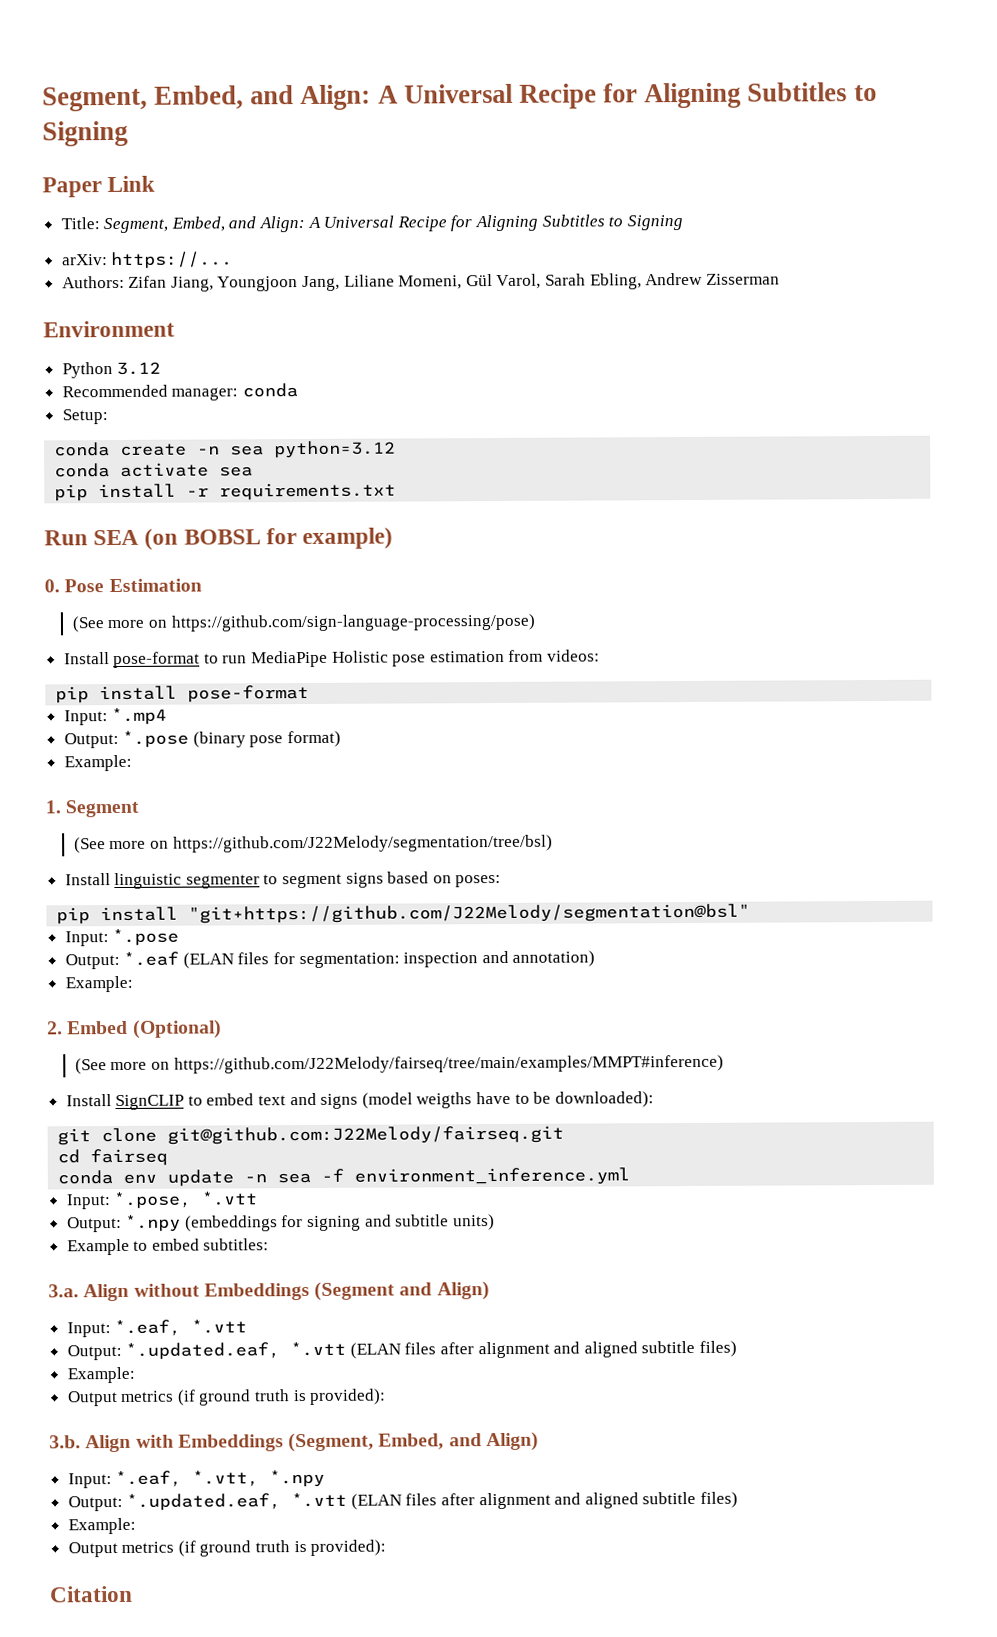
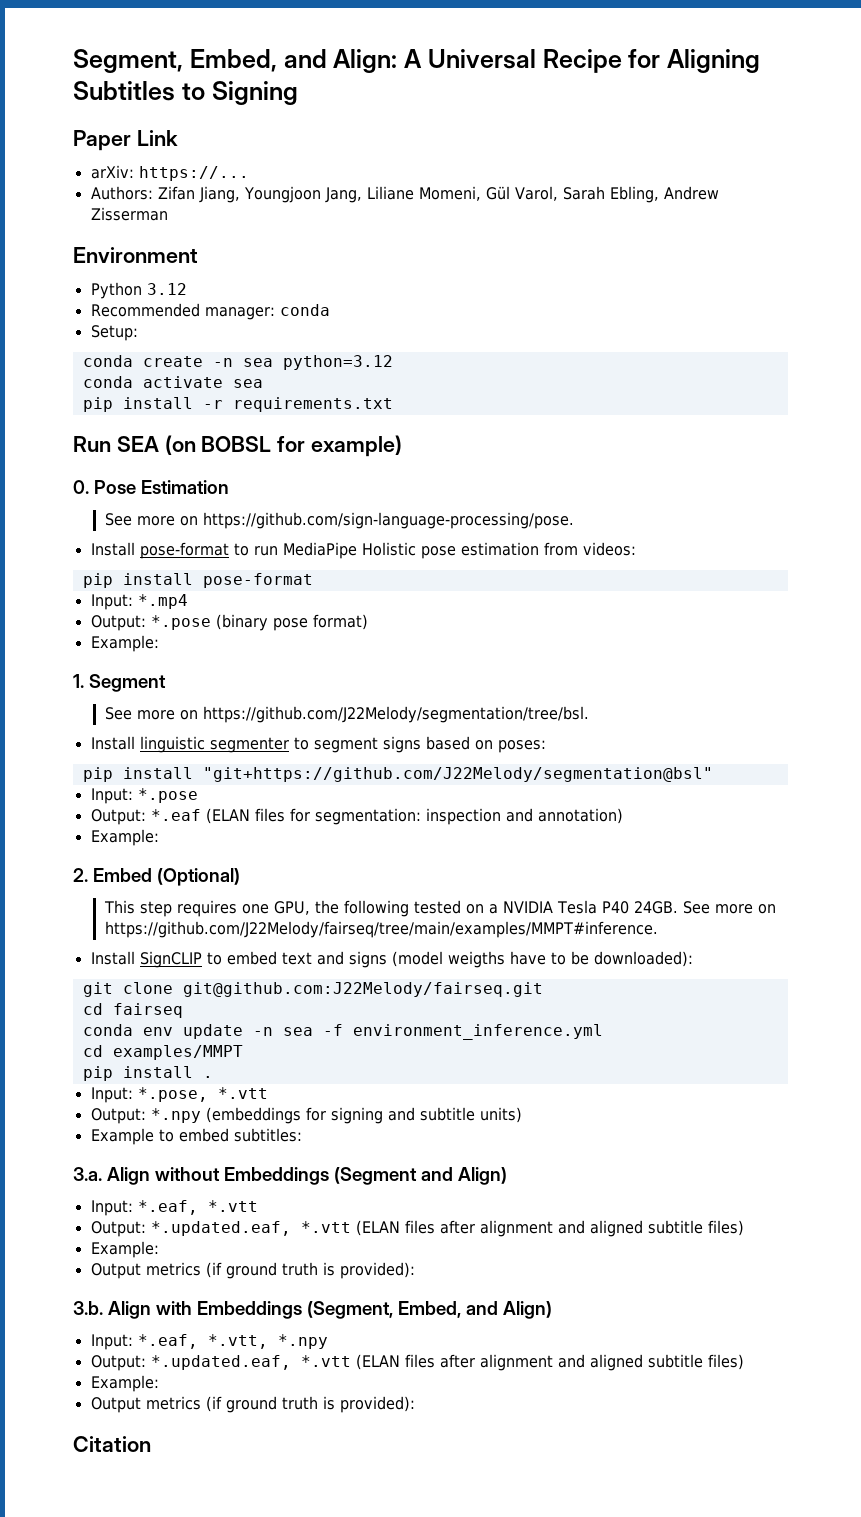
[60,214,683,234] // Title: Segment, Embed, and Align: A Universal Recipe for Aligning Subtitles to Signing -> (178, 138) none
[71,613,536,633] (See more on https://github.com/sign-language-processing/pose) -> [104,512,574,529] See more on https://github.com/sign-language-processing/pose.
[73,834,553,854] (See more on https://github.com/J22Melody/segmentation/tree/bsl) -> [104,706,589,723] See more on https://github.com/J22Melody/segmentation/tree/bsl.
[74,1054,724,1075] (See more on https://github.com/J22Melody/fairseq/tree/main/examples/MMPT#inference) -> [103,900,776,917] [104,921,658,938] This step requires one GPU, the following tested on a NVIDIA Tesla P40 24GB. See more on https://github.com/J22Melody/fairseq/tree/main/examples/MMPT#inference.
(631, 1176) none -> [82,1045,243,1060] [82,1066,213,1081] // cd examples/MMPT // pip install .

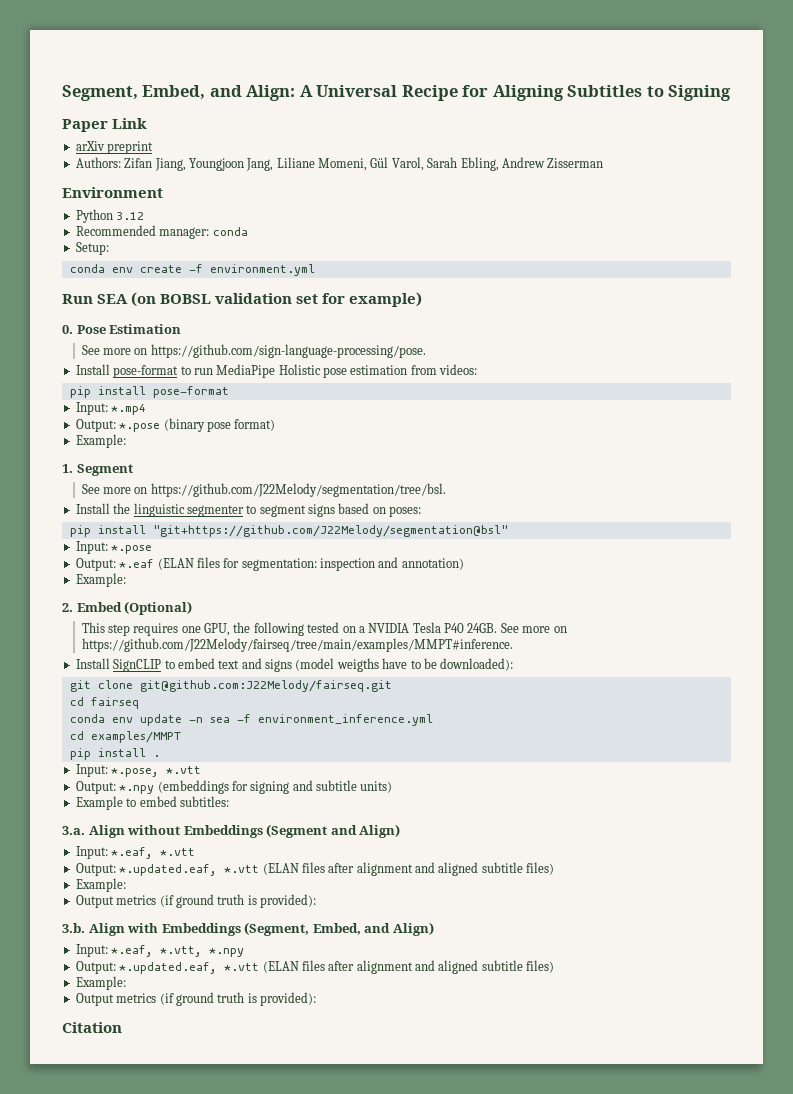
[90,165,249,181] arXiv: https://... -> [75,141,154,154] arXiv preprint
[142,355,393,370] [82,376,263,388] [82,397,393,412] create -n sea python=3.12 // conda activate sea // pip install -r requirements.txt -> [111,264,315,276] env create -f environment.yml
(272, 444) none -> [215,293,319,304] validation set
(135, 743) none -> [113,503,131,514] the

